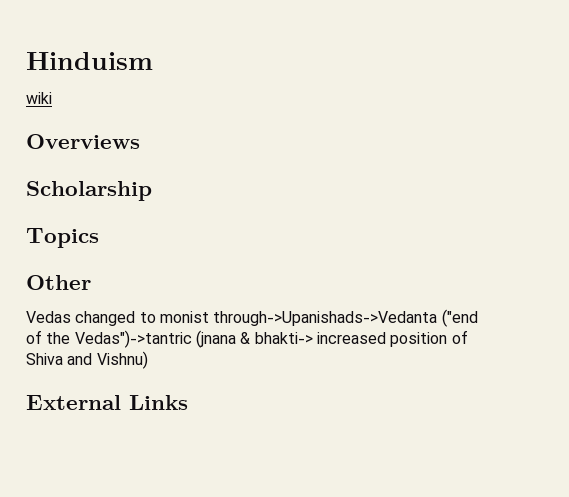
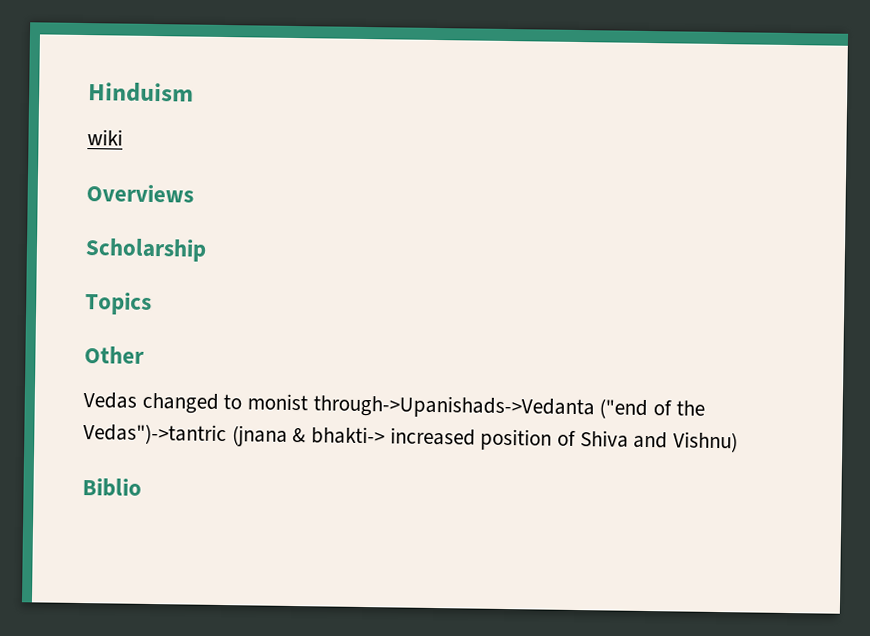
[26,395,188,410] External Links -> [82,478,142,497] Biblio

